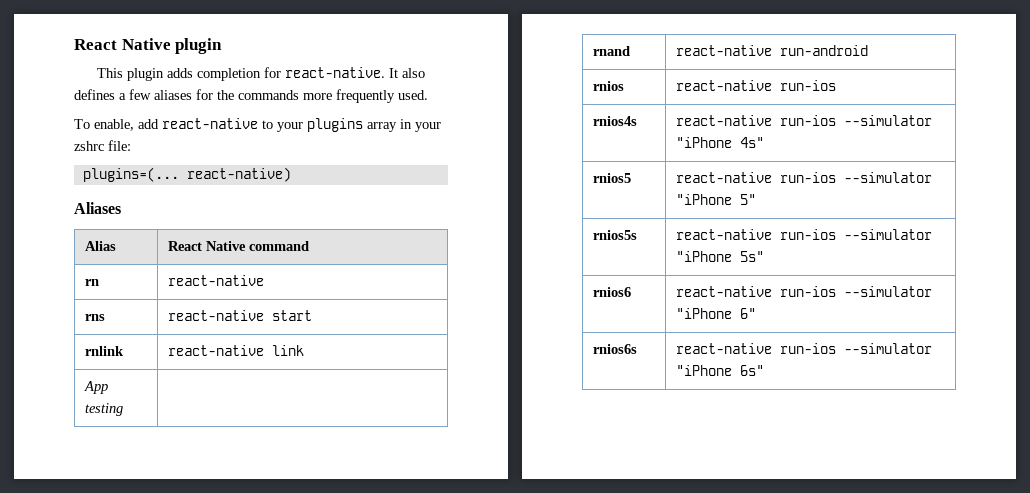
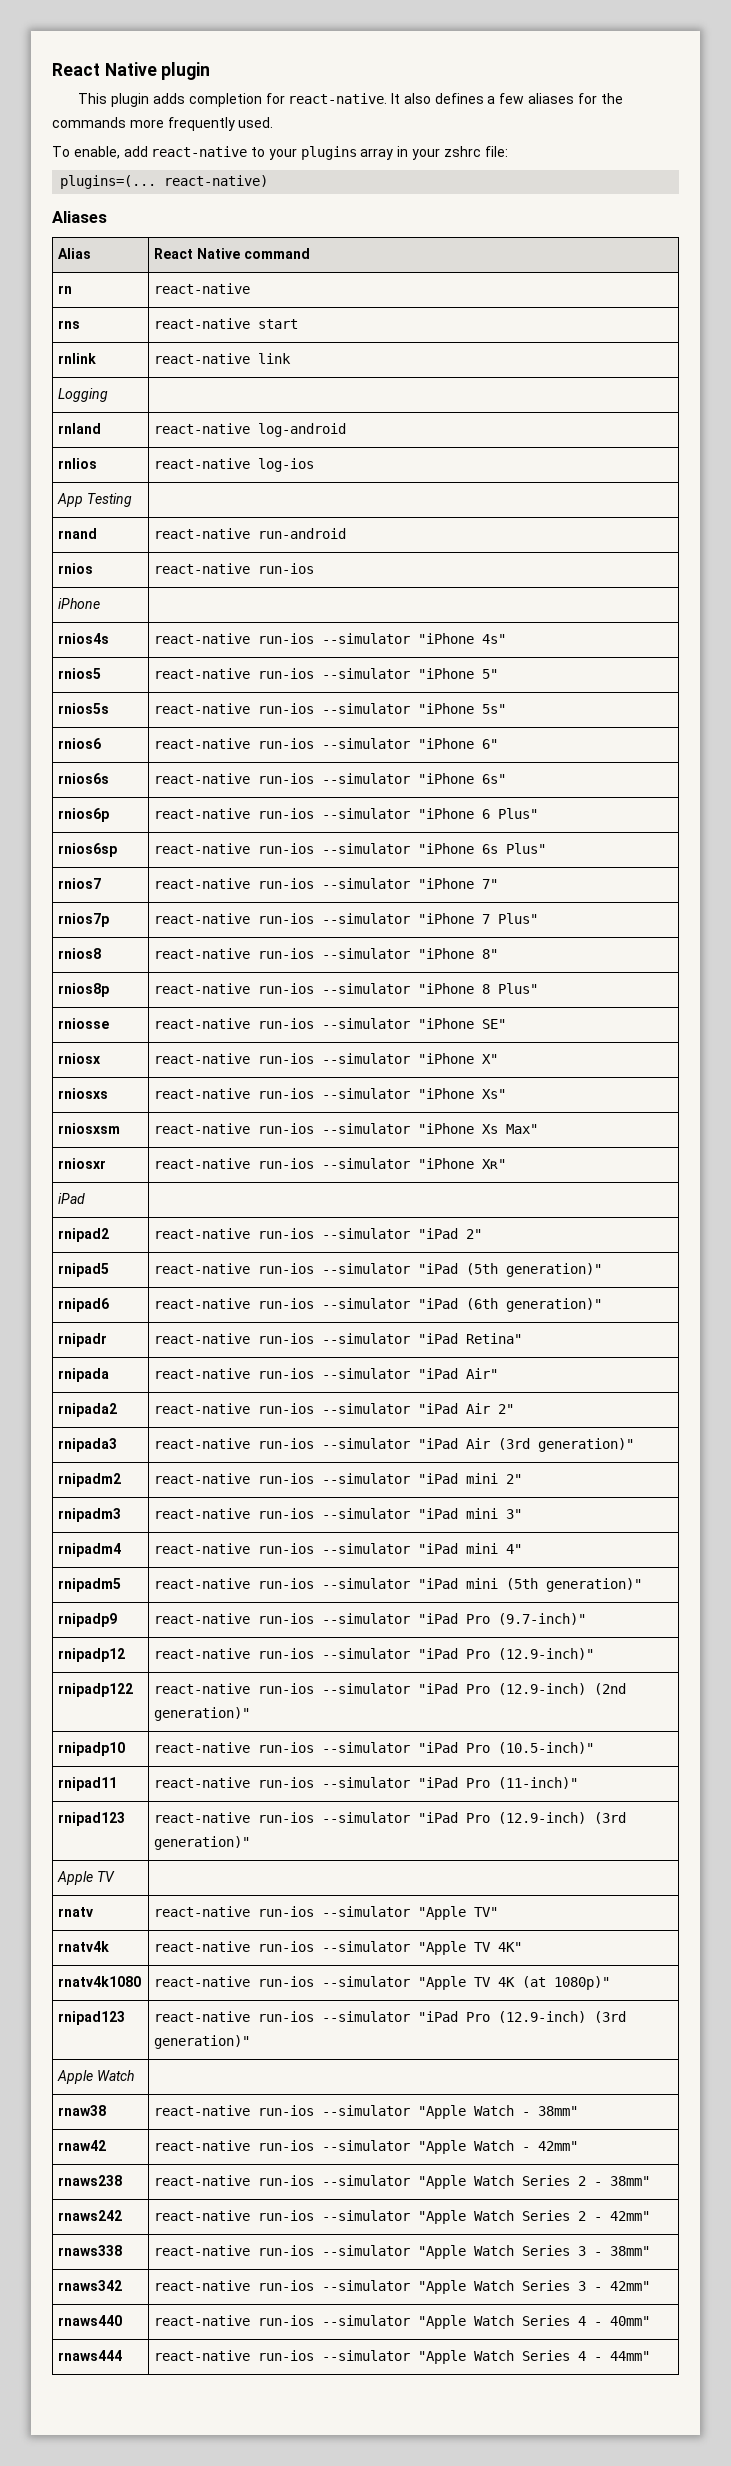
(305, 350) none -> [58,388,109,402] [58,423,102,434] [154,423,347,437] [58,458,98,469] [154,458,315,472] // Logging | // rnland | react-native log-android // rnlios | react-native log-ios
[85,403,124,416] testing -> [86,493,132,507] Testing
(837, 85) none -> [58,598,101,609] // iPhone |
(765, 370) none -> [58,808,110,822] [154,808,539,819] [58,843,118,857] [154,843,547,854] [58,878,102,889] [154,878,499,889] [58,913,110,927] [154,913,539,924] [58,948,102,959] [154,948,499,959] [58,983,110,997] [154,983,539,994] [58,1018,110,1029] [154,1018,507,1029] [58,1053,102,1064] [154,1053,499,1064] [58,1088,109,1099] [154,1088,507,1099] [58,1123,121,1134] [154,1123,539,1134] [58,1158,107,1169] [154,1158,507,1169] [58,1193,86,1204] [58,1228,110,1242] [154,1228,483,1239] [58,1263,110,1277] [154,1263,603,1277] [58,1298,110,1312] [154,1298,603,1312] [58,1333,108,1347] [154,1333,523,1344] [58,1368,110,1382] [154,1368,499,1379] [58,1403,118,1417] [154,1403,515,1414] [58,1438,118,1452] [154,1438,635,1452] [58,1473,122,1487] [154,1473,523,1484] [58,1508,122,1522] [154,1508,523,1519] [58,1543,122,1557] [154,1543,523,1554] [58,1578,122,1592] [154,1578,643,1592] [58,1613,118,1627] [154,1613,587,1625] [58,1648,126,1662] [154,1648,595,1660] [58,1683,134,1697] [154,1683,627,1695] [154,1707,251,1721] [58,1742,126,1756] [154,1742,595,1754] [58,1777,118,1791] [154,1777,579,1789] [58,1812,126,1826] [154,1812,627,1824] [154,1836,251,1850] [57,1871,115,1885] [58,1907,94,1917] [154,1906,499,1920] [58,1941,110,1952] [154,1941,523,1955] [58,1976,142,1987] [154,1976,611,1990] [58,2011,126,2025] [154,2011,627,2023] [154,2035,251,2049] [57,2070,134,2084] [58,2105,107,2116] [154,2105,579,2119] [58,2140,107,2151] [154,2140,579,2154] [58,2175,123,2186] [154,2175,651,2189] [58,2210,123,2221] [154,2210,651,2224] [58,2245,123,2256] [154,2245,651,2259] [58,2280,123,2291] [154,2280,651,2294] [58,2315,123,2326] [154,2315,651,2329] [58,2350,123,2361] [154,2350,651,2364] // rnios6p | react-native run-ios --simulator "iPhone 6 Plus" // rnios6sp | react-native run-ios --simulator "iPhone 6s Plus" // rnios7 | react-native run-ios --simulator "iPhone 7" // rnios7p | react-native run-ios --simulator "iPhone 7 Plus" // rnios8 | react-native run-ios --simulator "iPhone 8" // rnios8p | react-native run-ios --simulator "iPhone 8 Plus" // rniosse | react-native run-ios --simulator "iPhone SE" // rniosx | react-native run-ios --simulator "iPhone X" // rniosxs | react-native run-ios --simulator "iPhone Xs" // rniosxsm | react-native run-ios --simulator "iPhone Xs Max" // rniosxr | react-native run-ios --simulator "iPhone Xʀ" // iPad | // rnipad2 | react-native run-ios --simulator "iPad 2" // rnipad5 | react-native run-ios --simulator "iPad (5th generation)" // rnipad6 | react-native run-ios --simulator "iPad (6th generation)" // rnipadr | react-native run-ios --simulator "iPad Retina" // rnipada | react-native run-ios --simulator "iPad Air" // rnipada2 | react-native run-ios --simulator "iPad Air 2" // rnipada3 | react-native run-ios --simulator "iPad Air (3rd generation)" // rnipadm2 | react-native run-ios --simulator "iPad mini 2" // rnipadm3 | react-native run-ios --simulator "iPad mini 3" // rnipadm4 | react-native run-ios --simulator "iPad mini 4" // rnipadm5 | react-native run-ios --simulator "iPad mini (5th generation)" // rnipadp9 | react-native run-ios --simulator "iPad Pro (9.7-inch)" // rnipadp12 | react-native run-ios --simulator "iPad Pro (12.9-inch)" // rnipadp122 | react-native run-ios --simulator "iPad Pro (12.9-inch) (2nd generation)" // rnipadp10 | react-native run-ios --simulator "iPad Pro (10.5-inch)" // rnipad11 | react-native run-ios --simulator "iPad Pro (11-inch)" // rnipad123 | react-native run-ios --simulator "iPad Pro (12.9-inch) (3rd generation)" // Apple TV | // rnatv | react-native run-ios --simulator "Apple TV" // rnatv4k | react-native run-ios --simulator "Apple TV 4K" // rnatv4k1080 | react-native run-ios --simulator "Apple TV 4K (at 1080p)" // rnipad123 | react-native run-ios --simulator "iPad Pro (12.9-inch) (3rd generation)" // Apple Watch | // rnaw38 | react-native run-ios --simulator "Apple Watch - 38mm" // rnaw42 | react-native run-ios --simulator "Apple Watch - 42mm" // rnaws238 | react-native run-ios --simulator "Apple Watch Series 2 - 38mm" // rnaws242 | react-native run-ios --simulator "Apple Watch Series 2 - 42mm" // rnaws338 | react-native run-ios --simulator "Apple Watch Series 3 - 38mm" // rnaws342 | react-native run-ios --simulator "Apple Watch Series 3 - 42mm" // rnaws440 | react-native run-ios --simulator "Apple Watch Series 4 - 40mm" // rnaws444 | react-native run-ios --simulator "Apple Watch Series 4 - 44mm"

